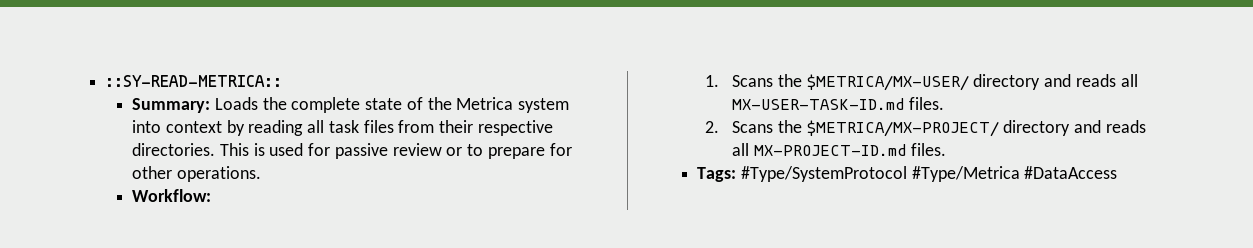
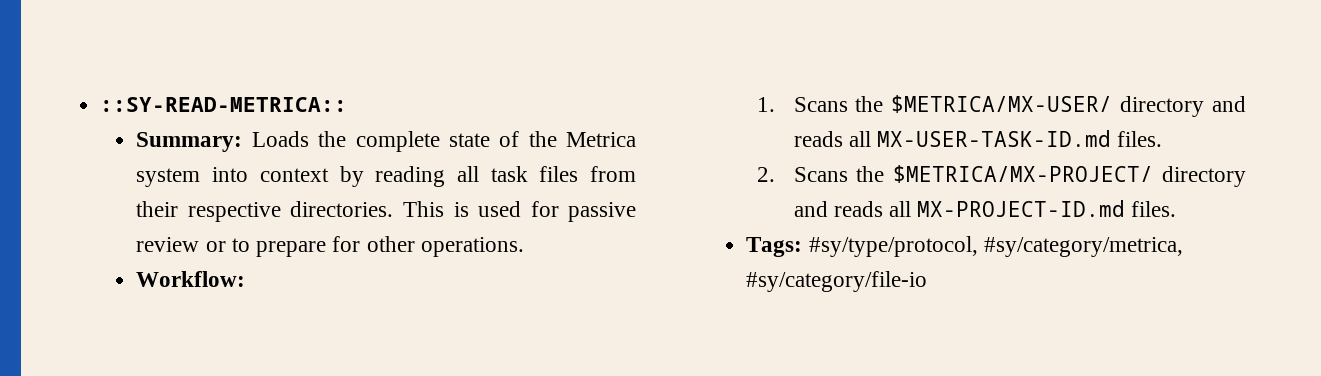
[741,166,1118,182] #Type/SystemProtocol #Type/Metrica #DataAccess -> [808,236,1183,257] [746,271,928,292] #sy/type/protocol, #sy/category/metrica, #sy/category/file-io

